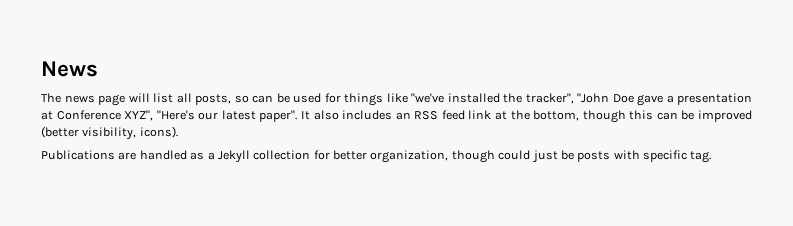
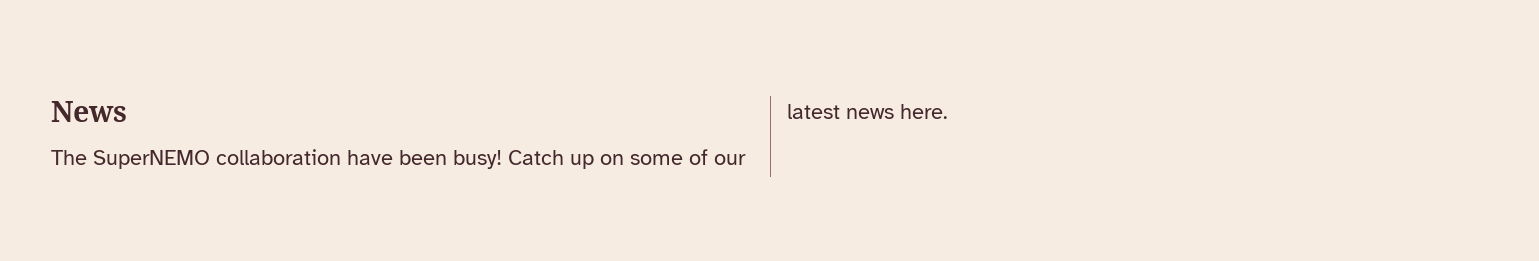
[64,93,752,106] [41,110,752,123] [41,126,178,140] [41,150,712,163] news page will list all posts, so can be used for things like "we've installed the tracker", "John Doe gave a presentation at Conference XYZ", "Here's our latest paper". It also includes an RSS feed link at the bottom, though this can be improved (better visibility, icons). // Publications are handled as a Jekyll collection for better organization, though could just be posts with specific tag. -> [93,149,746,169] [787,104,948,119] SuperNEMO collaboration have been busy! Catch up on some of our latest news here.

